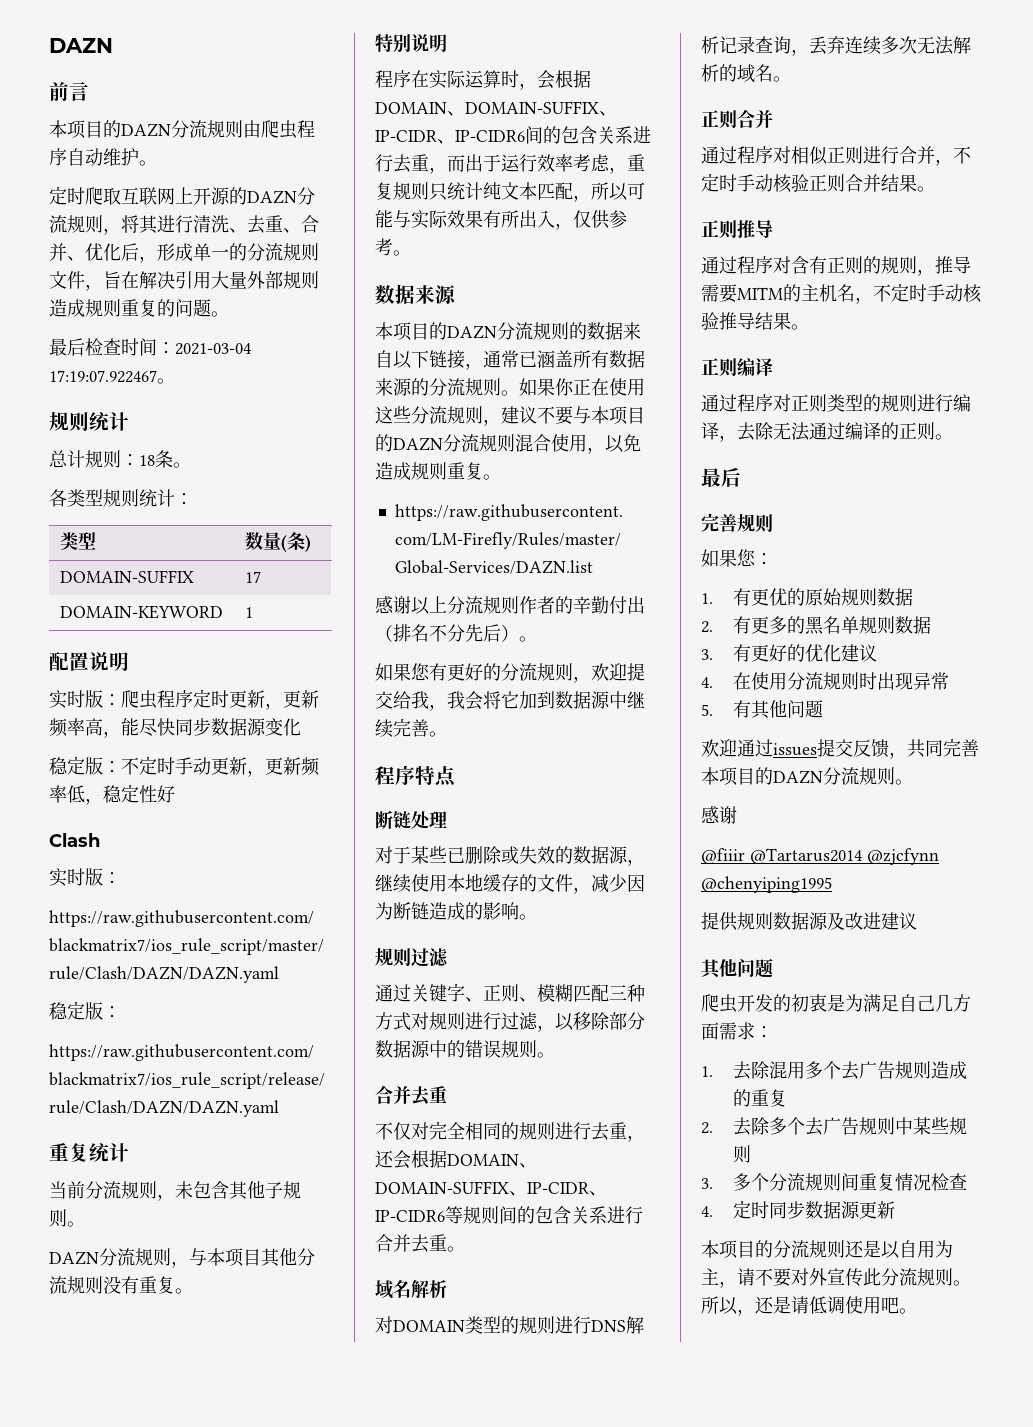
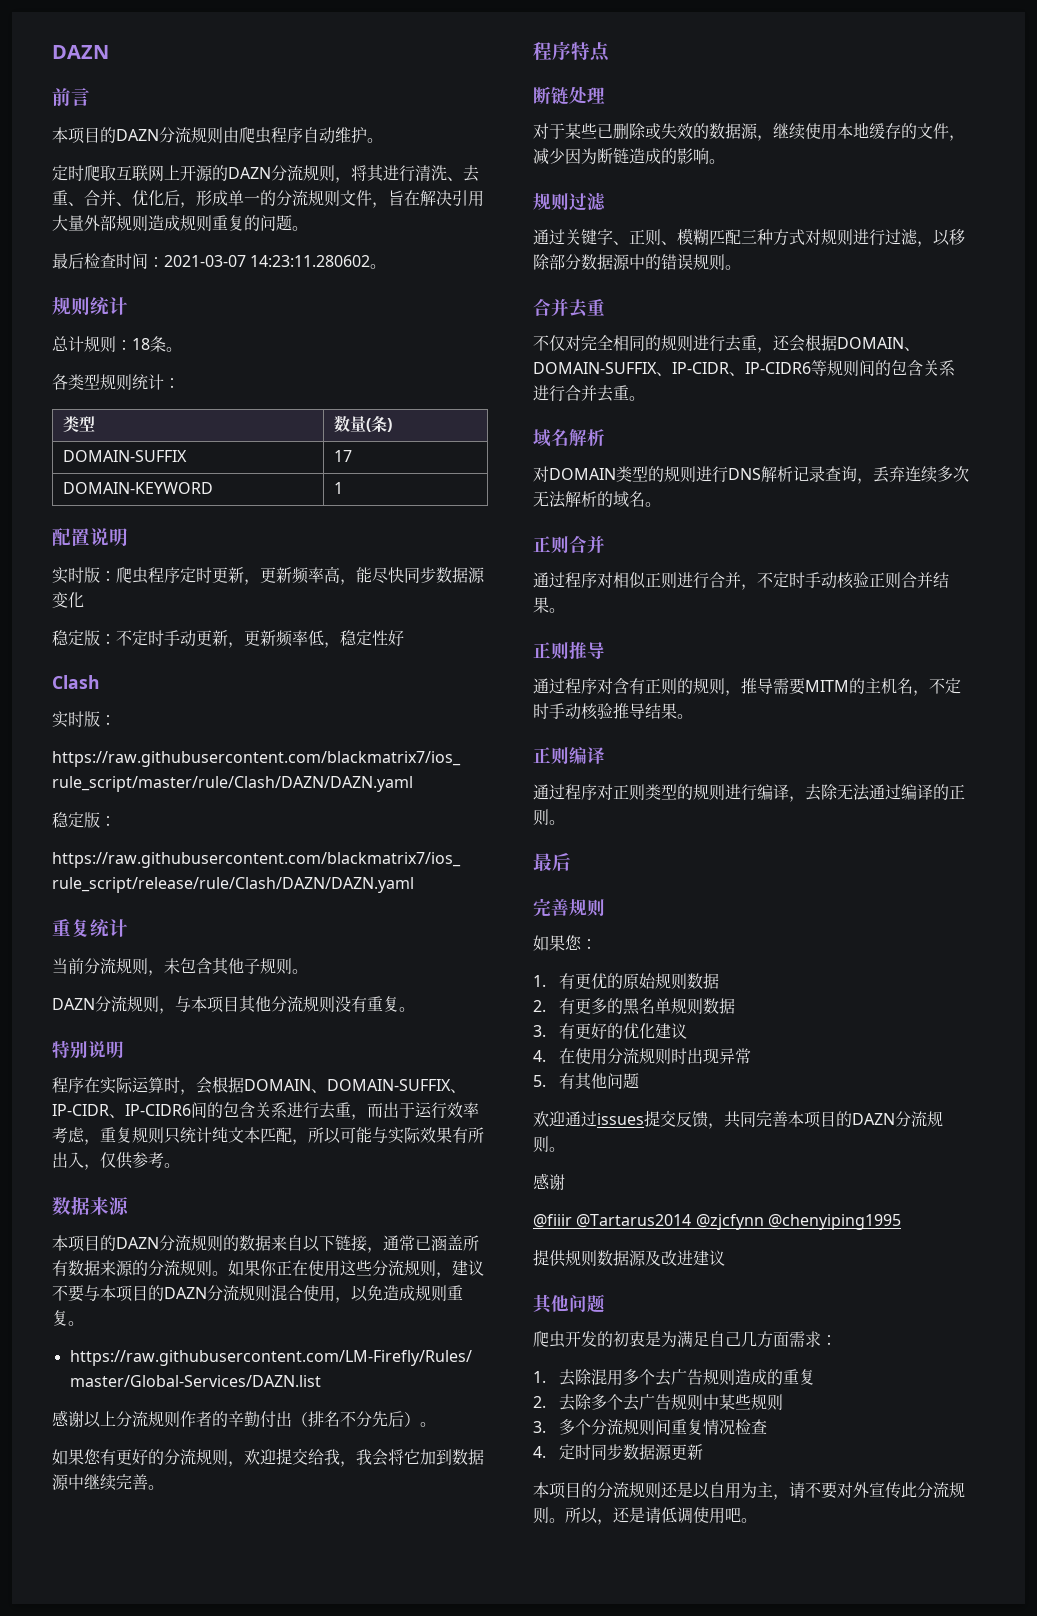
[175,343,251,355] [49,370,157,383] 2021-03-04 17:19:07.922467 -> [164,255,371,267] 2021-03-07 14:23:11.280602

